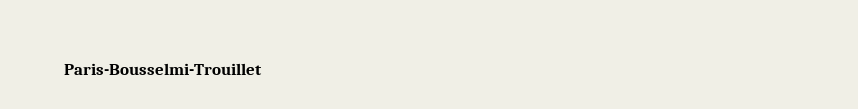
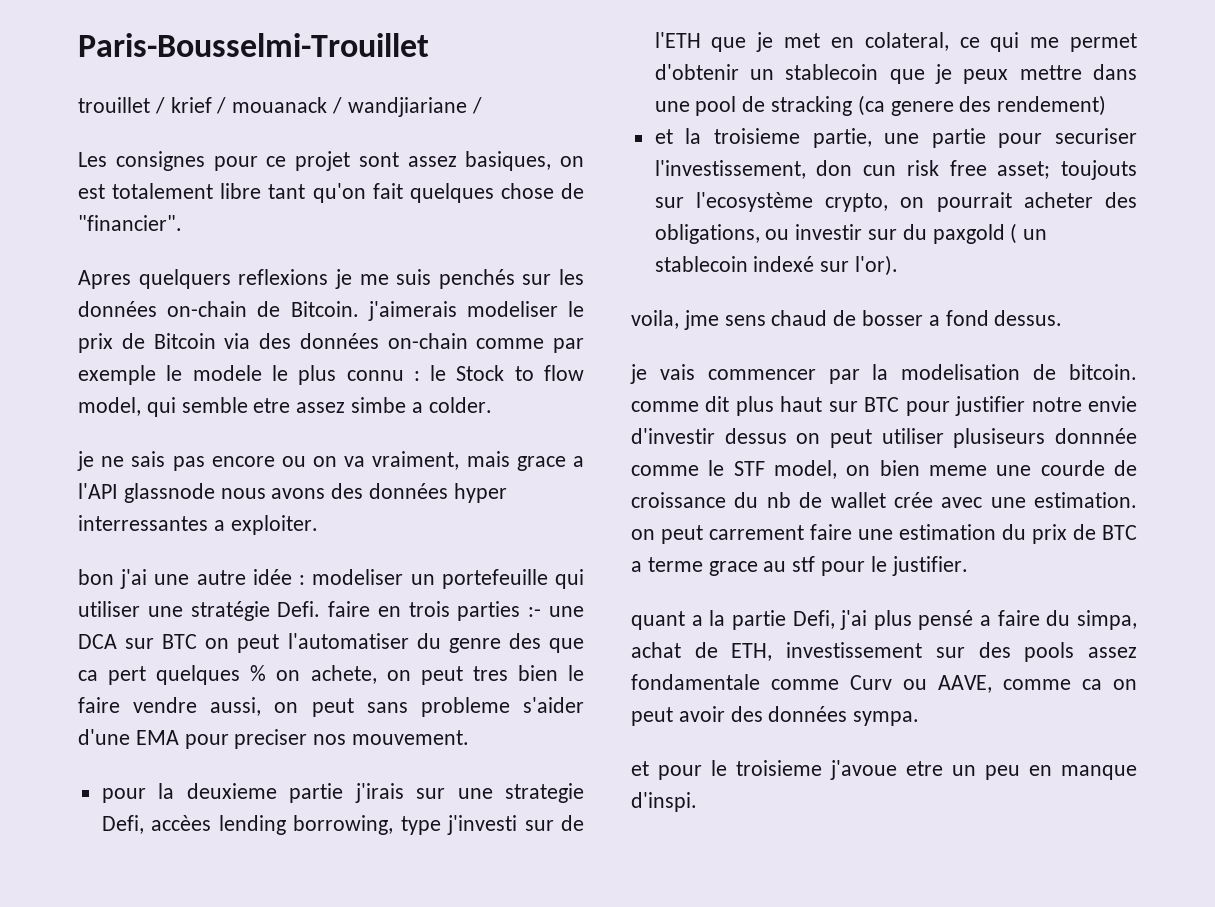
(262, 69) none -> [78,97,482,117] [78,151,584,171] [78,183,584,203] [78,215,182,231] [78,269,584,289] [78,301,584,321] [78,333,584,353] [78,365,585,385] [78,397,492,417] [77,451,584,471] [78,483,507,503] [78,515,318,535] [78,569,584,589] [78,601,584,621] [78,633,584,653] [78,665,585,685] [78,697,584,717] [78,729,470,749] [101,783,585,803] [101,815,584,835] [654,32,1137,52] [654,64,1137,84] [654,95,1107,116] [654,128,1137,148] [654,160,1137,180] [654,192,1137,212] [654,223,1048,244] [654,255,899,276] [631,310,1063,330] [630,364,1137,384] [631,396,1137,416] [631,428,1137,448] [631,460,1137,479] [631,492,1137,508] [631,524,1137,544] [631,556,968,576] [631,610,1137,630] [631,642,1137,662] [631,674,1137,693] [631,706,920,726] [631,760,1137,780] [631,792,697,812] // trouillet / krief / mouanack / wandjiariane / // Les consignes pour ce projet sont assez basiques, on est totalement libre tant qu'on fait quelques chose de "financier". // Apres quelquers reflexions je me suis penchés sur les données on-chain de Bitcoin. j'aimerais modeliser le prix de Bitcoin via des données on-chain comme par exemple le modele le plus connu : le Stock to flow model, qui semble etre assez simbe a colder. // je ne sais pas encore ou on va vraiment, mais grace a l'API glassnode nous avons des données hyper interressantes a exploiter. // bon j'ai une autre idée : modeliser un portefeuille qui utiliser une stratégie Defi. faire en trois parties :- une DCA sur BTC on peut l'automatiser du genre des que ca pert quelques % on achete, on peut tres bien le faire vendre aussi, on peut sans probleme s'aider d'une EMA pour preciser nos mouvement. // pour la deuxieme partie j'irais sur une strategie Defi, accèes lending borrowing, type j'investi sur de l'ETH que je met en colateral, ce qui me permet d'obtenir un stablecoin que je peux mettre dans une pool de stracking (ca genere des rendement) // et la troisieme partie, une partie pour securiser l'investissement, don cun risk free asset; toujouts sur l'ecosystème crypto, on pourrait acheter des obligations, ou investir sur du paxgold ( un stablecoin indexé sur l'or). // voila, jme sens chaud de bosser a fond dessus. // je vais commencer par la modelisation de bitcoin. comme dit plus haut sur BTC pour justifier notre envie d'investir dessus on peut utiliser plusiseurs donnnée comme le STF model, on bien meme une courde de croissance du nb de wallet crée avec une estimation. on peut carrement faire une estimation du prix de BTC a terme grace au stf pour le justifier. // quant a la partie Defi, j'ai plus pensé a faire du simpa, achat de ETH, investissement sur des pools assez fondamentale comme Curv ou AAVE, comme ca on peut avoir des données sympa. // et pour le troisieme j'avoue etre un peu en manque d'inspi.

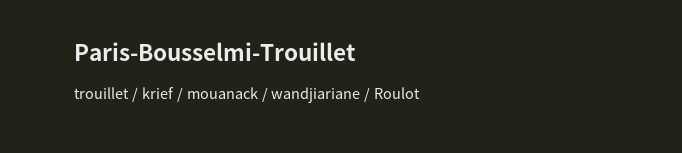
[78,151,584,171] [78,183,584,203] [78,215,182,231] [78,269,584,289] [78,301,584,321] [78,333,584,353] [78,365,585,385] [78,397,492,417] [77,451,584,471] [78,483,507,503] [78,515,318,535] [78,569,584,589] [78,601,584,621] [78,633,584,653] [78,665,585,685] [78,697,584,717] [78,729,470,749] [101,783,585,803] [101,815,584,835] [654,32,1137,52] [654,64,1137,84] [654,95,1107,116] [654,128,1137,148] [654,160,1137,180] [654,192,1137,212] [654,223,1048,244] [654,255,899,276] [631,310,1063,330] [630,364,1137,384] [631,396,1137,416] [631,428,1137,448] [631,460,1137,479] [631,492,1137,508] [631,524,1137,544] [631,556,968,576] [631,610,1137,630] [631,642,1137,662] [631,674,1137,693] [631,706,920,726] [631,760,1137,780] [631,792,697,812] // Les consignes pour ce projet sont assez basiques, on est totalement libre tant qu'on fait quelques chose de "financier". // Apres quelquers reflexions je me suis penchés sur les données on-chain de Bitcoin. j'aimerais modeliser le prix de Bitcoin via des données on-chain comme par exemple le modele le plus connu : le Stock to flow model, qui semble etre assez simbe a colder. // je ne sais pas encore ou on va vraiment, mais grace a l'API glassnode nous avons des données hyper interressantes a exploiter. // bon j'ai une autre idée : modeliser un portefeuille qui utiliser une stratégie Defi. faire en trois parties :- une DCA sur BTC on peut l'automatiser du genre des que ca pert quelques % on achete, on peut tres bien le faire vendre aussi, on peut sans probleme s'aider d'une EMA pour preciser nos mouvement. // pour la deuxieme partie j'irais sur une strategie Defi, accèes lending borrowing, type j'investi sur de l'ETH que je met en colateral, ce qui me permet d'obtenir un stablecoin que je peux mettre dans une pool de stracking (ca genere des rendement) // et la troisieme partie, une partie pour securiser l'investissement, don cun risk free asset; toujouts sur l'ecosystème crypto, on pourrait acheter des obligations, ou investir sur du paxgold ( un stablecoin indexé sur l'or). // voila, jme sens chaud de bosser a fond dessus. // je vais commencer par la modelisation de bitcoin. comme dit plus haut sur BTC pour justifier notre envie d'investir dessus on peut utiliser plusiseurs donnnée comme le STF model, on bien meme une courde de croissance du nb de wallet crée avec une estimation. on peut carrement faire une estimation du prix de BTC a terme grace au stf pour le justifier. // quant a la partie Defi, j'ai plus pensé a faire du simpa, achat de ETH, investissement sur des pools assez fondamentale comme Curv ou AAVE, comme ca on peut avoir des données sympa. // et pour le troisieme j'avoue etre un peu en manque d'inspi. -> [374,87,421,99] Roulot

